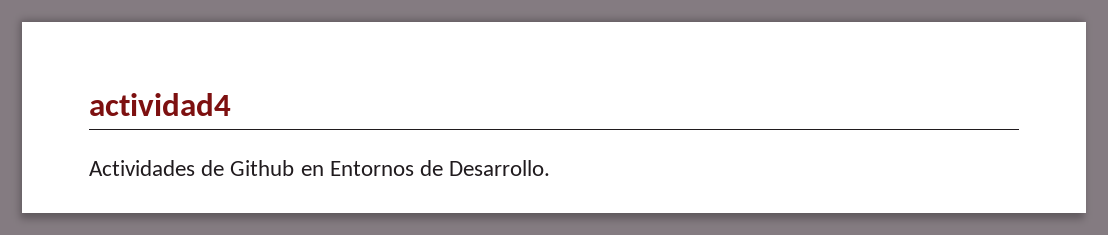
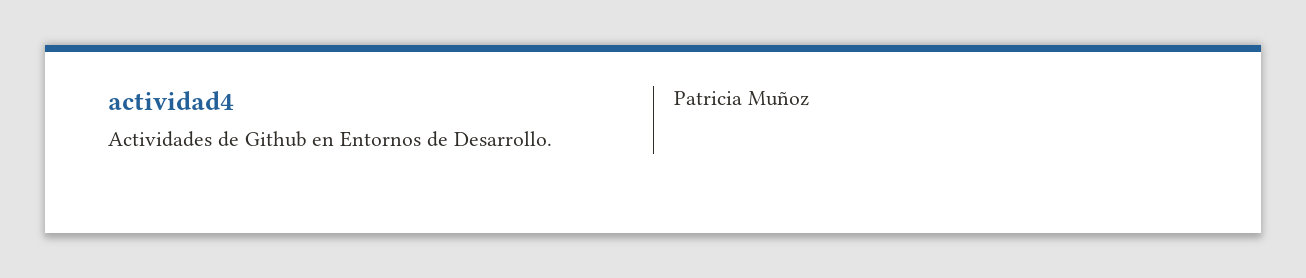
(551, 168) none -> [674,91,809,106] // Patricia Muñoz

